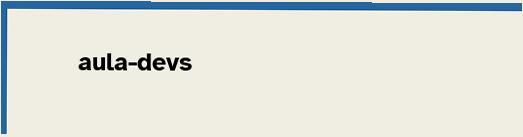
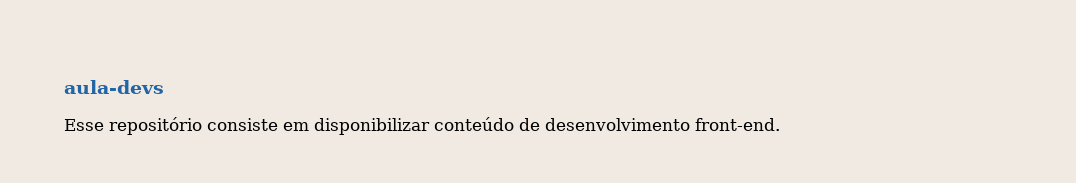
(193, 62) none -> [64,117,780,135] // Esse repositório consiste em disponibilizar conteúdo de desenvolvimento front-end.

